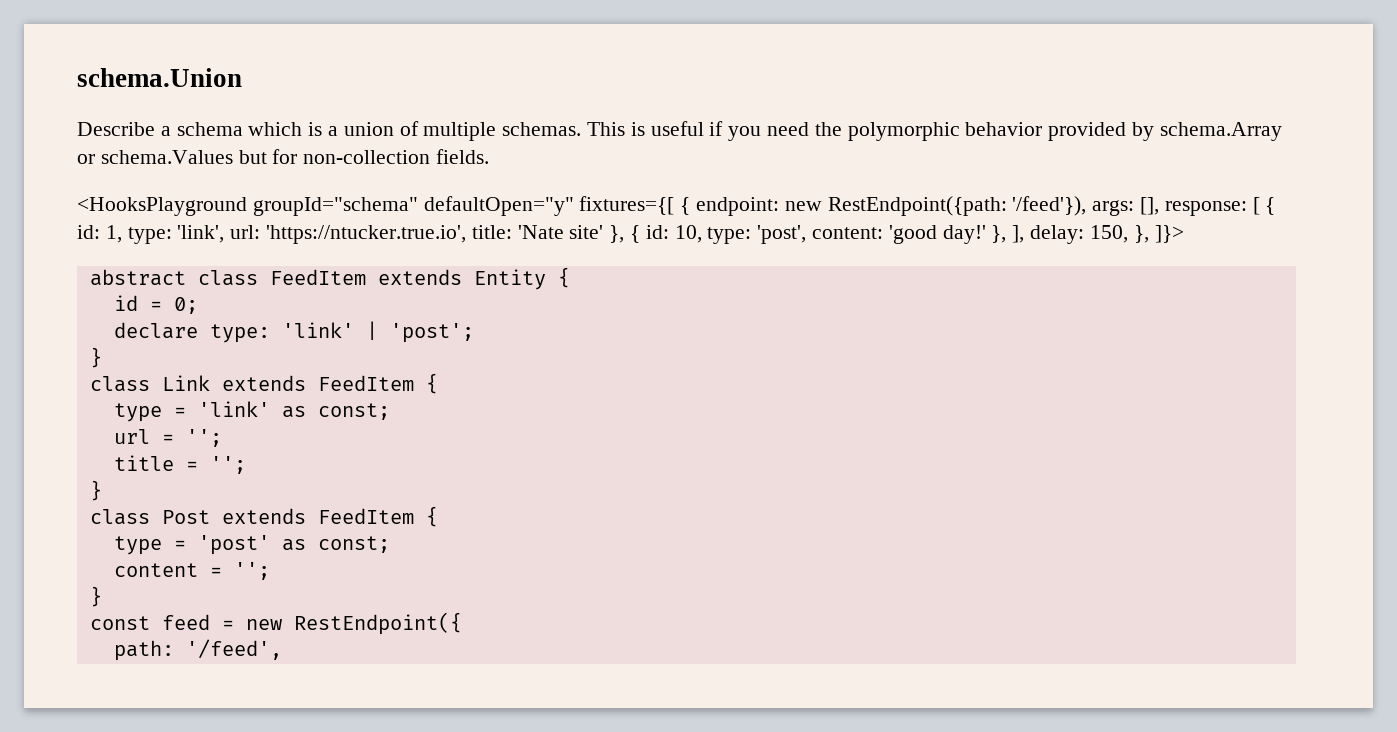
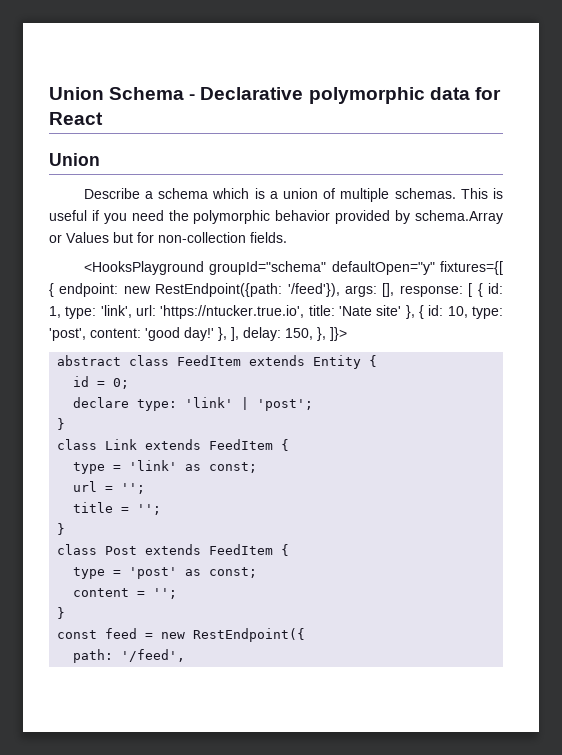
[77,68,242,87] schema.Union -> [49,87,501,104] [49,112,103,125] [49,153,100,166] Union Schema - Declarative polymorphic data for React // Union
[100,150,233,164] schema.Values -> [66,232,109,243] Values

